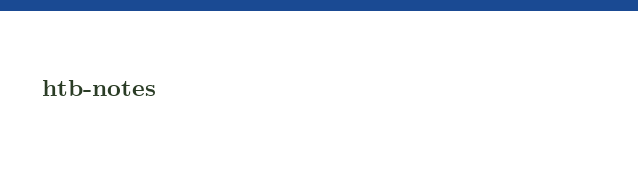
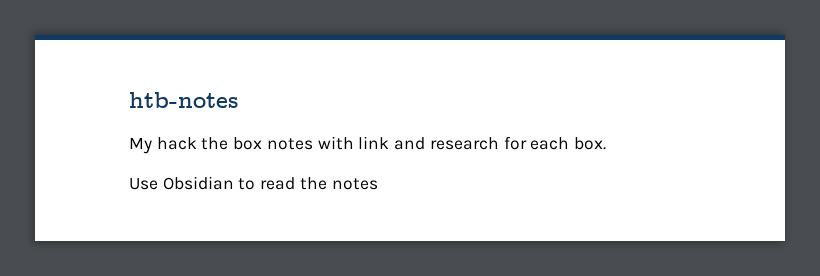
(156, 88) none -> [129,136,606,154] [129,176,378,190] // My hack the box notes with link and research for each box. // Use Obsidian to read the notes

